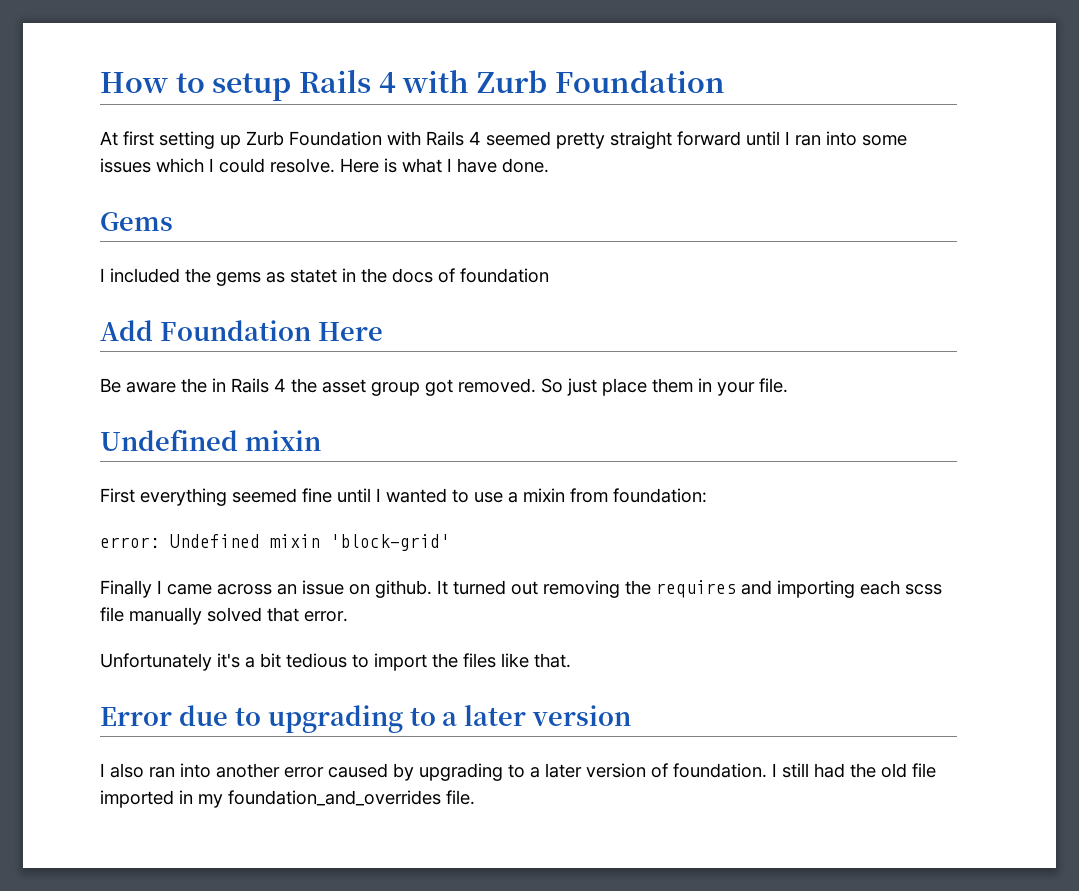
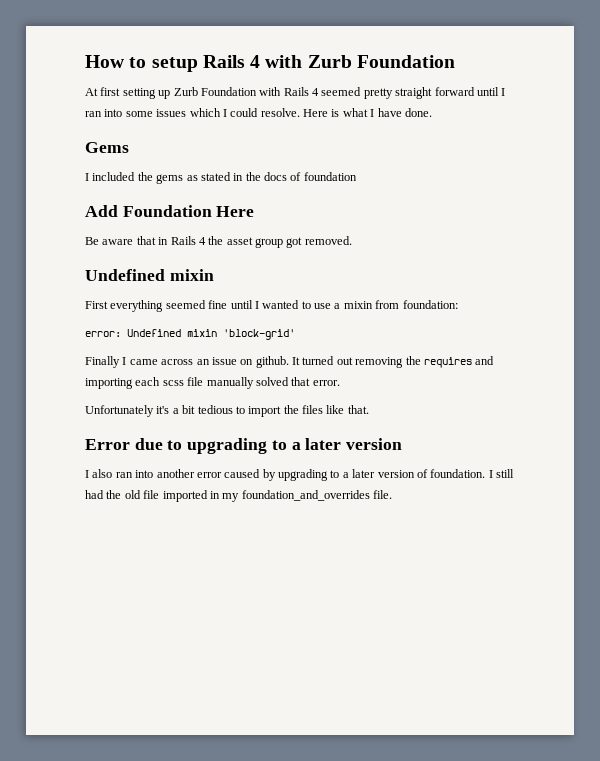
[290,269,337,283] statet -> [200,172,231,181] stated
[181,378,207,393] the -> [136,236,156,245] that
[541,378,788,396] So just place them in your file. -> (352, 240) none

